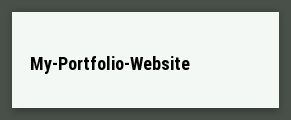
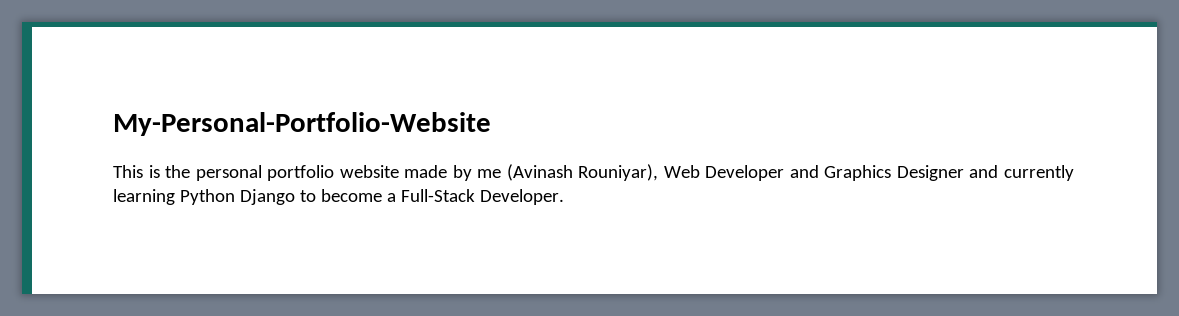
[30,56,190,74] My-Portfolio-Website -> [113,112,491,136] [113,164,1074,181] [113,189,564,205] My-Personal-Portfolio-Website // This is the personal portfolio website made by me (Avinash Rouniyar), Web Developer and Graphics Designer and currently learning Python Django to become a Full-Stack Developer.

